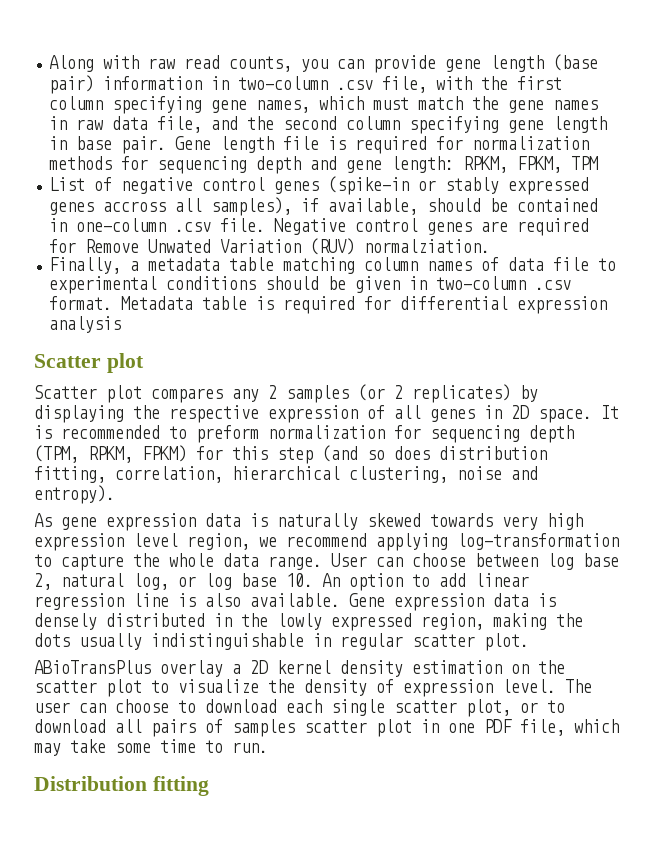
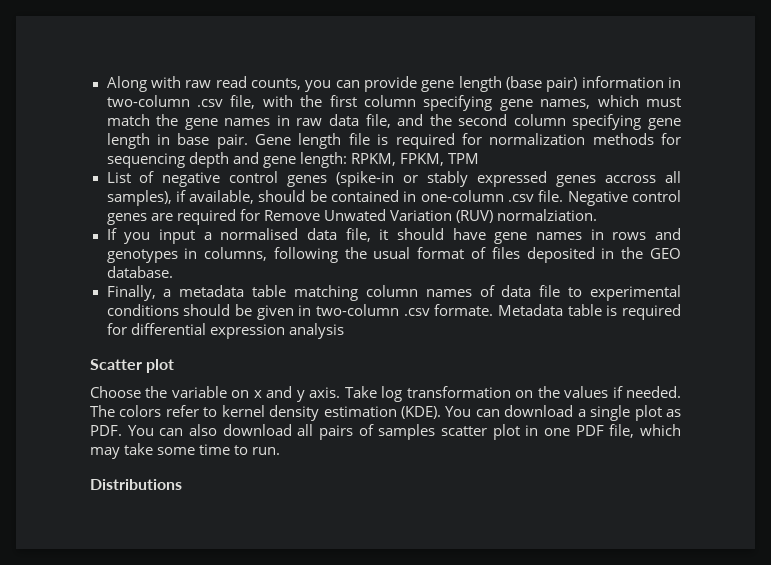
(491, 246) none -> [106,228,682,244] [106,247,681,263] [106,266,173,278] // If you input a normalised data file, it should have gene names in rows and genotypes in columns, following the usual format of files deposited in the GEO database.
[49,296,113,310] format. -> [434,304,494,316] formate.
[34,384,538,403] [34,405,619,423] [34,425,574,443] [34,445,547,464] [34,466,538,483] [34,485,115,504] [34,513,583,531] [34,533,619,551] [34,553,619,571] [34,573,529,591] [34,593,556,611] [34,613,583,631] [34,633,529,651] [34,660,565,677] [34,679,592,697] [34,699,565,717] Scatter plot compares any 2 samples (or 2 replicates) by displaying the respective expression of all genes in 2D space. It is recommended to preform normalization for sequencing depth (TPM, RPKM, FPKM) for this step (and so does distribution fitting, correlation, hierarchical clustering, noise and entropy). // As gene expression data is naturally skewed towards very high expression level region, we recommend applying log-transformation to capture the whole data range. User can choose between log base 2, natural log, or log base 10. An option to add linear regression line is also available. Gene expression data is densely distributed in the lowly expressed region, making the dots usually indistinguishable in regular scatter plot. // ABioTransPlus overlay a 2D kernel density estimation on the scatter plot to visualize the density of expression level. The user can choose to download each single scatter plot, or to -> [90,386,682,402] [90,405,682,421] [90,424,217,436] Choose the variable on x and y axis. Take log transformation on the values if needed. The colors refer to kernel density estimation (KDE). You can download a single plot as PDF. You can also
[34,776,209,796] Distribution fitting -> [90,479,182,490] Distributions

